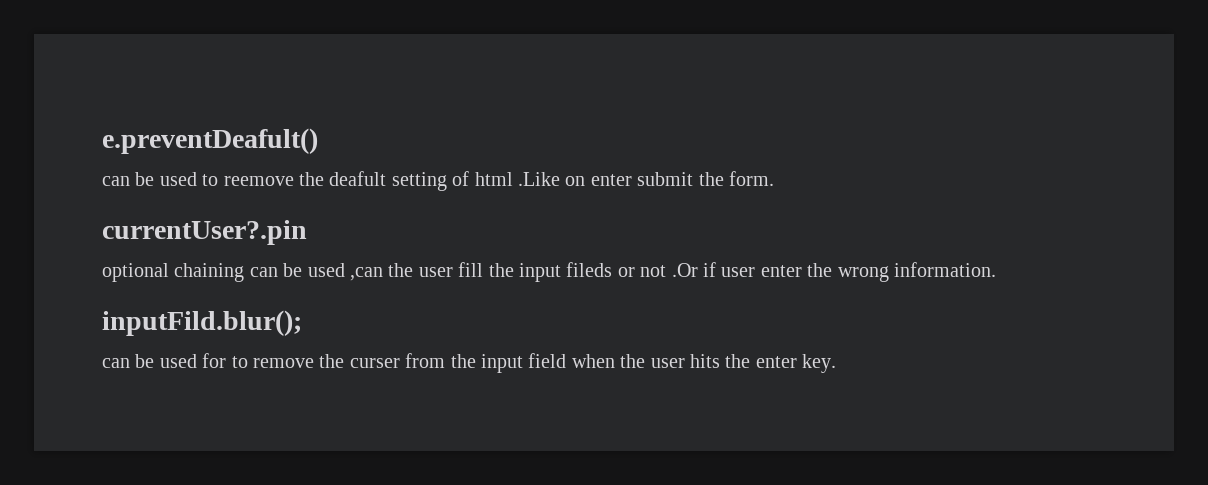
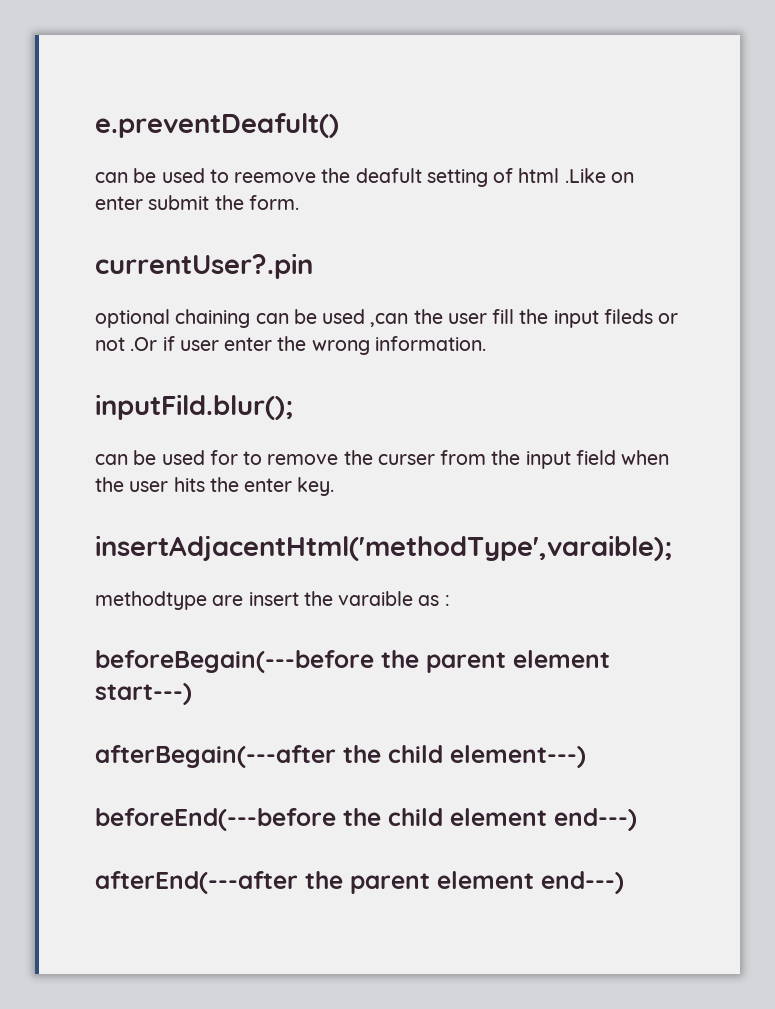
(837, 363) none -> [95,535,672,561] [95,591,450,610] [95,650,610,673] [95,683,192,705] [95,745,586,768] [95,808,637,831] [95,871,624,894] // insertAdjacentHtml('methodType',varaible); // methodtype are insert the varaible as : // beforeBegain(---before the parent element start---) // afterBegain(---after the child element---) // beforeEnd(---before the child element end---) // afterEnd(---after the parent element end---)

